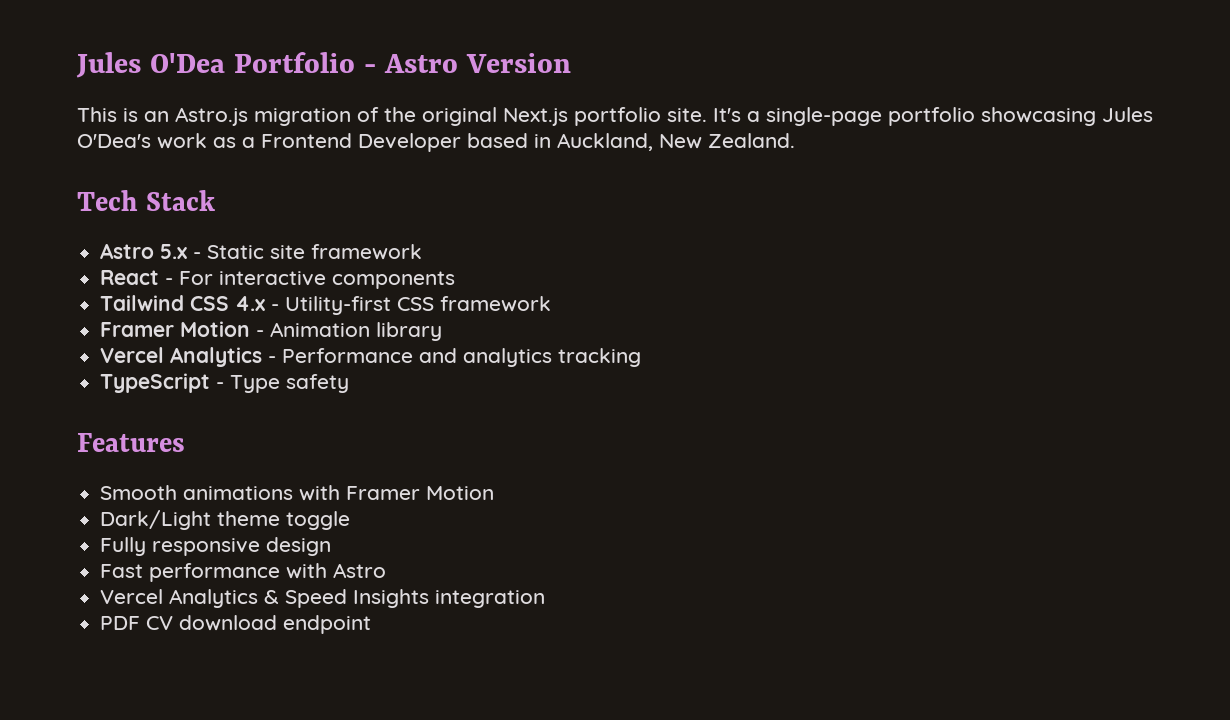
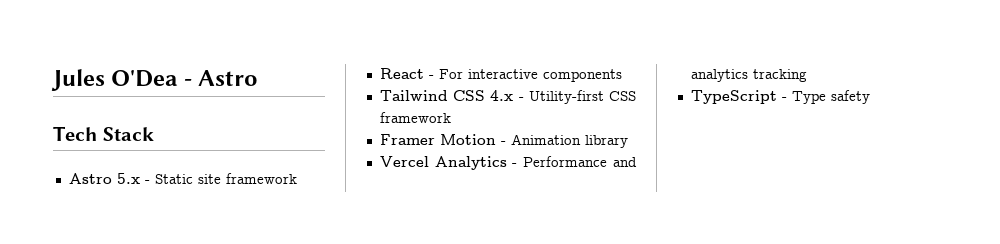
[233,52,355,73] Portfolio -> (179, 78) none
[465,53,571,73] [77,107,1153,126] [77,133,795,152] Version // This is an Astro.js migration of the original Next.js portfolio site. It's a single-page portfolio showcasing Jules O'Dea's work as a Frontend Developer based in Auckland, New Zealand. -> (259, 78) none
[77,433,185,452] [100,485,495,501] [100,510,351,530] [100,537,332,556] [100,563,387,582] [100,589,546,608] [100,615,372,634] // Features // Smooth animations with Framer Motion // Dark/Light theme toggle // Fully responsive design // Fast performance with Astro // Vercel Analytics & Speed Insights integration // PDF CV download endpoint -> (870, 97) none

